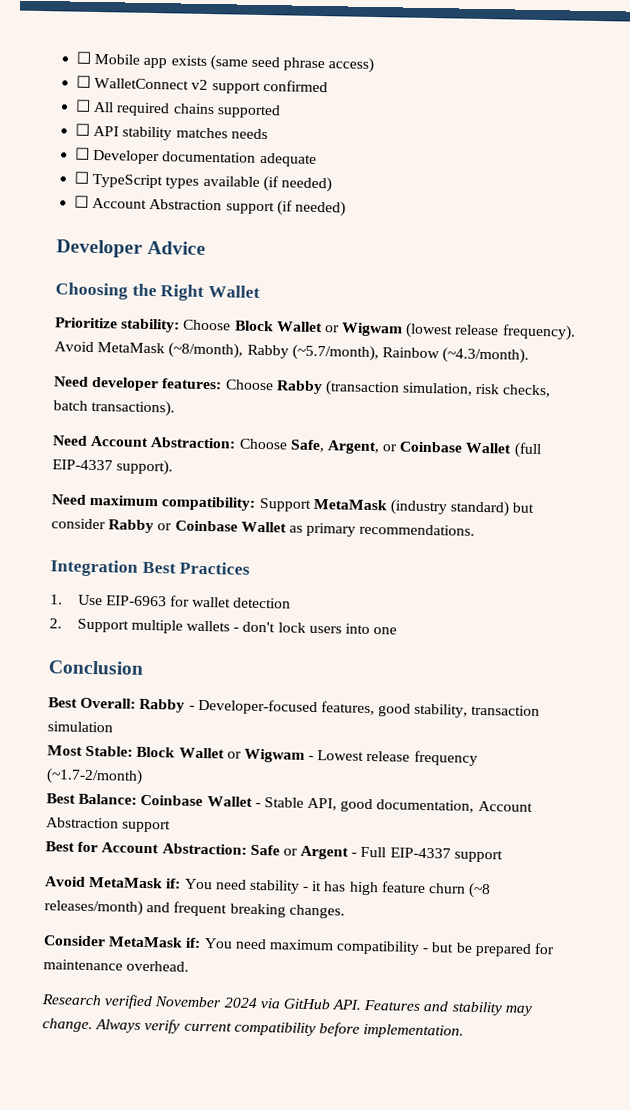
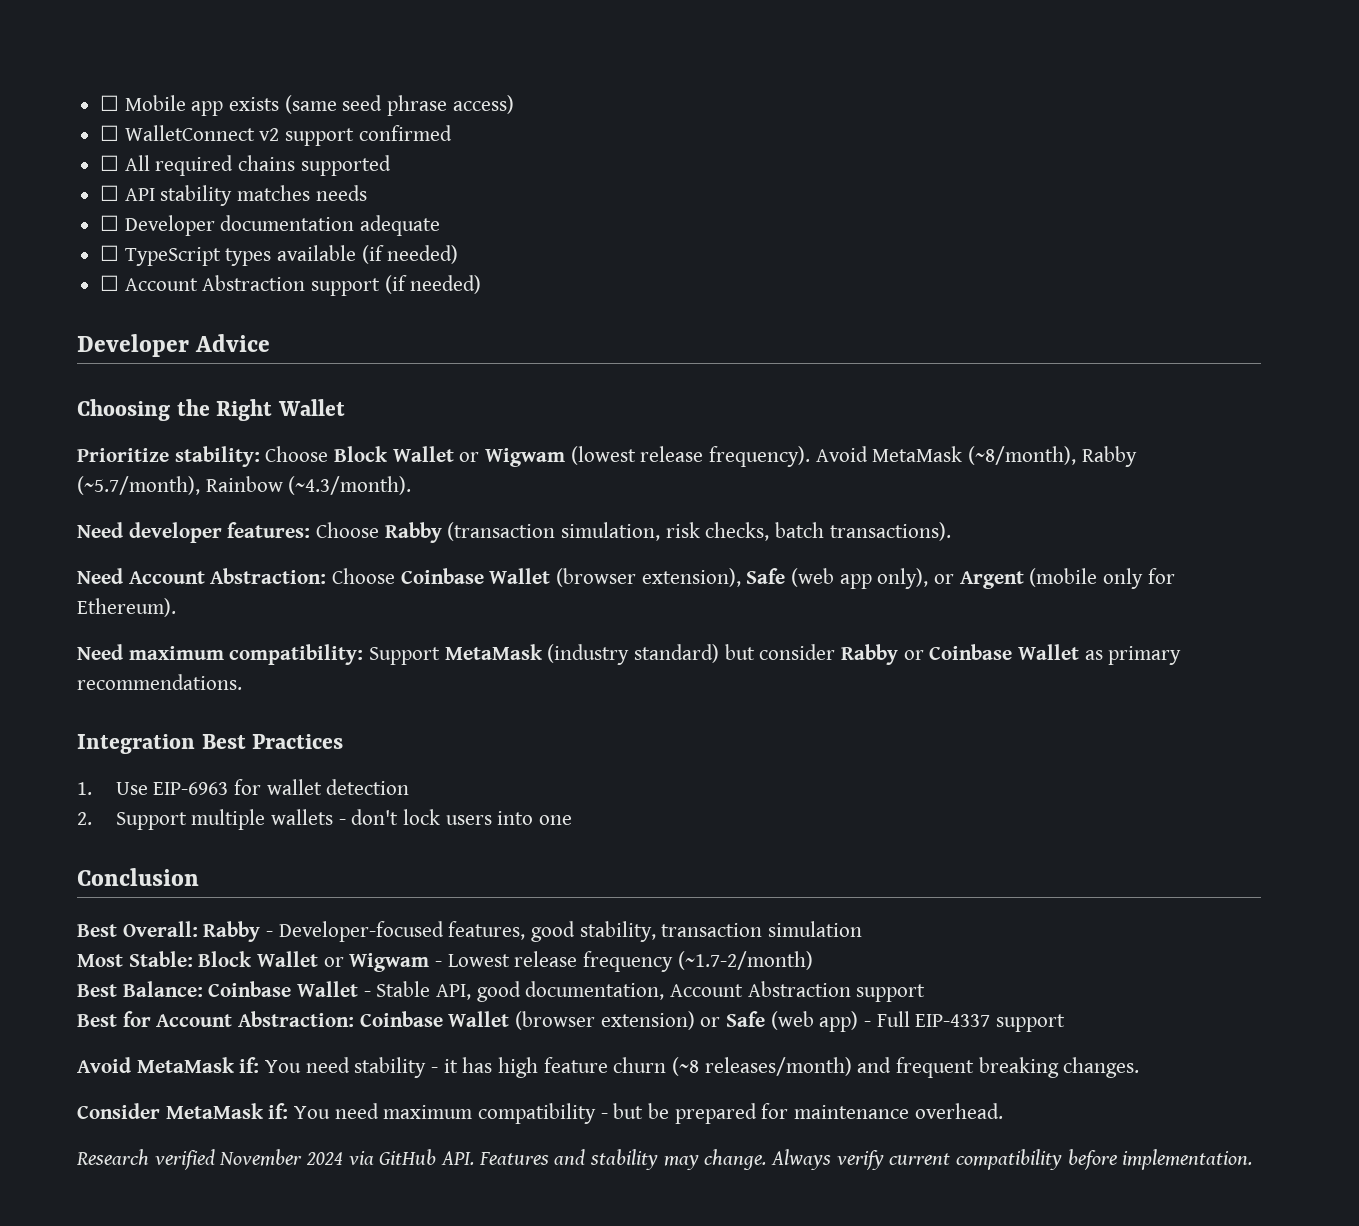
[289,439,542,459] [52,459,174,476] Safe, Argent, or Coinbase Wallet (full EIP-4337 support). -> [400,568,1175,589] [77,598,176,617] Coinbase Wallet (browser extension), Safe (web app only), or Argent (mobile only for Ethereum).
[249,844,350,860] Safe or Argent -> [359,1011,859,1032] Coinbase Wallet (browser extension) or Safe (web app)

